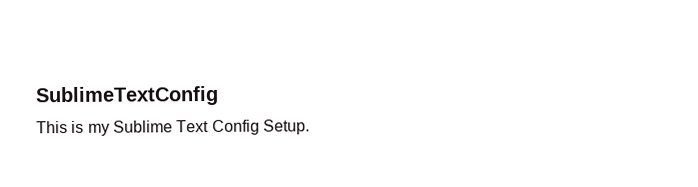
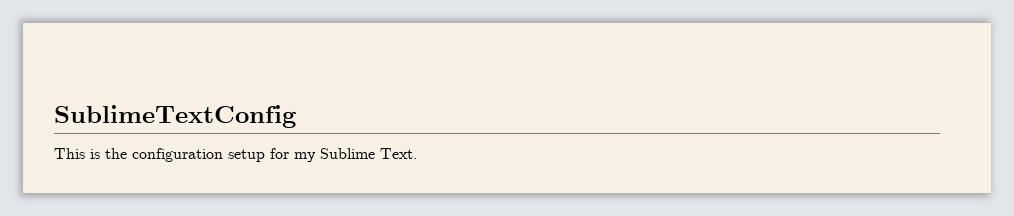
[87,119,310,136] my Sublime Text Config Setup. -> [105,148,417,162] the configuration setup for my Sublime Text.

